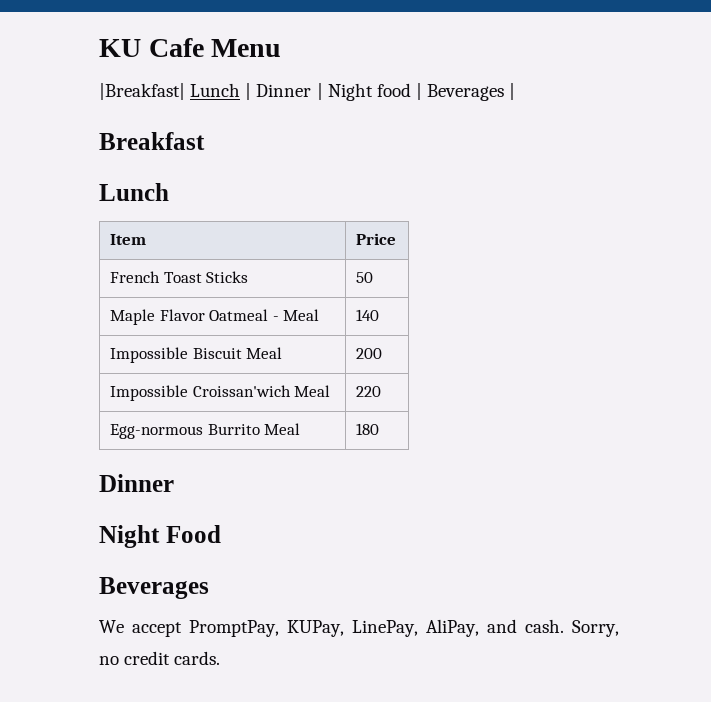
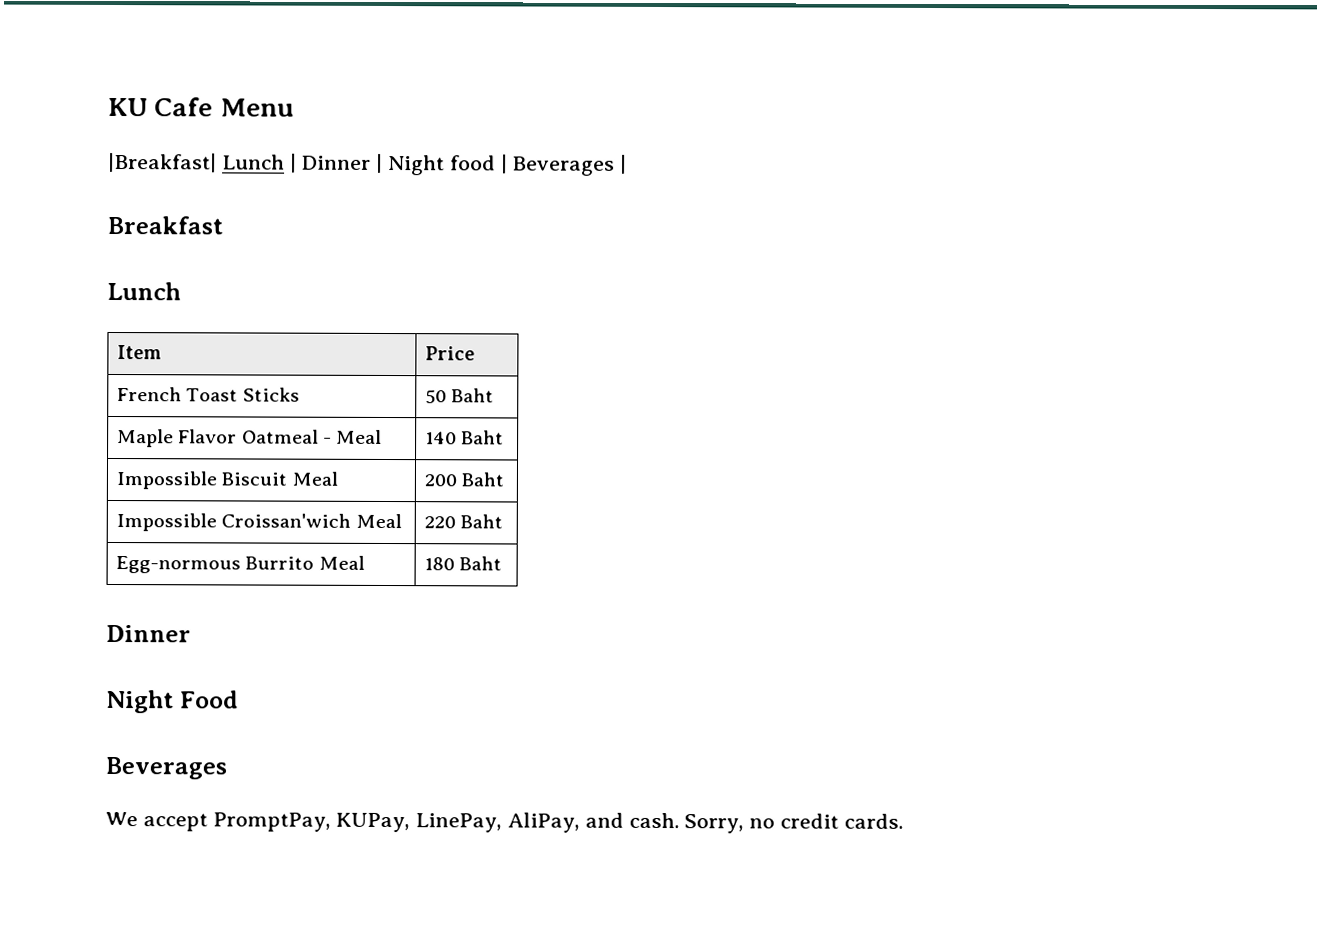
(374, 277) none -> [451,388,495,403] Baht
(380, 315) none -> [461,430,505,445] Baht
(383, 353) none -> [461,472,505,487] Baht
(382, 391) none -> [460,514,504,529] Baht
(380, 429) none -> [459,556,503,571] Baht

